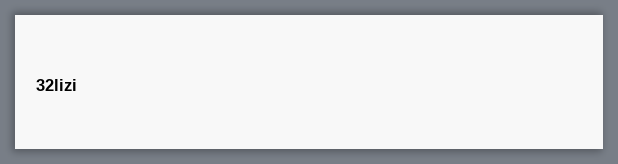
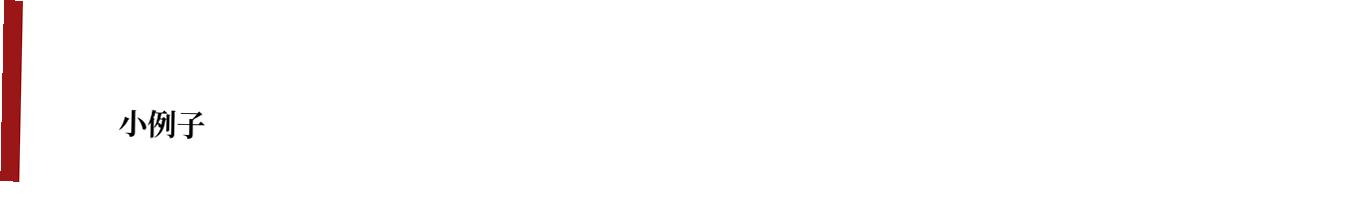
[36,79,77,91] 32lizi -> [118,109,206,140] 小例子

